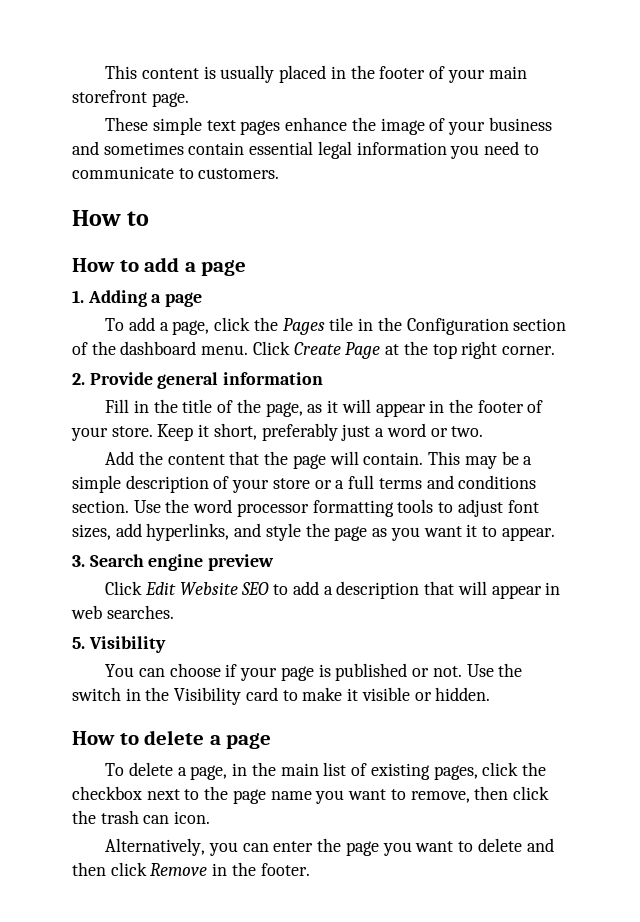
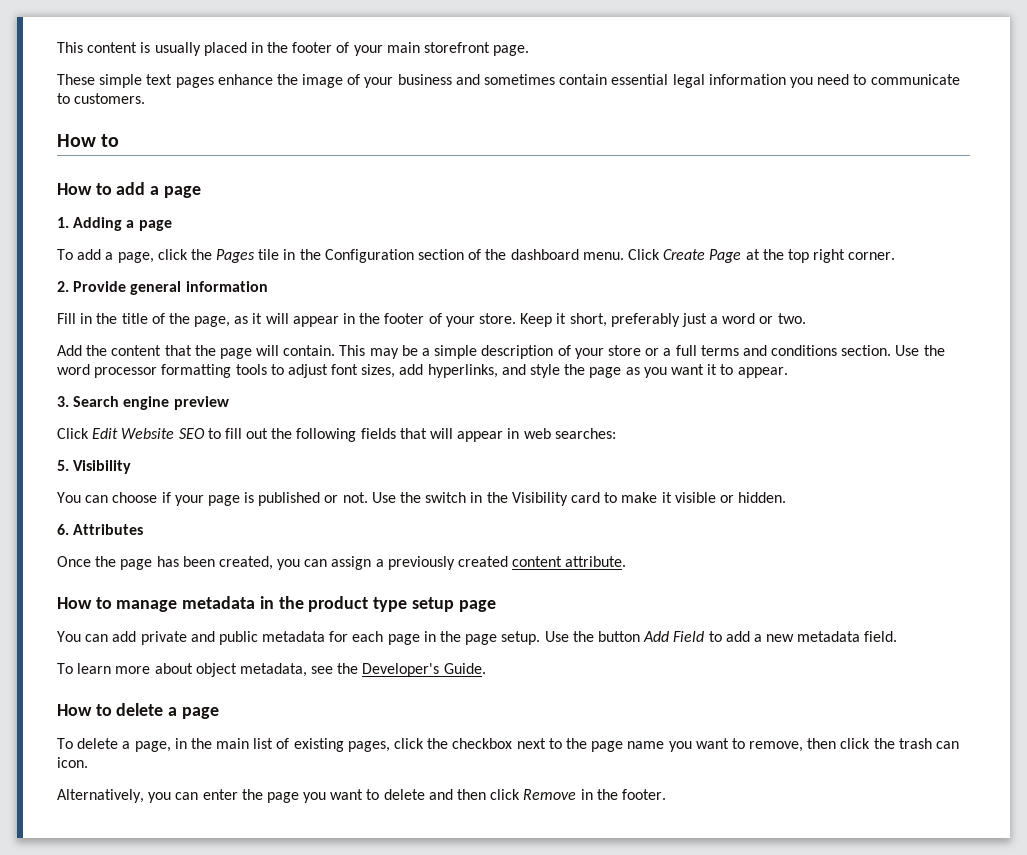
[292,581,420,599] add a description -> [224,428,396,442] fill out the following fields
[106,605,174,619] searches. -> [554,428,616,439] searches:
(491, 694) none -> [57,524,144,535] [57,556,627,570] [57,596,496,612] [57,631,898,645] [57,663,486,677] // 6. Attributes // Once the page has been created, you can assign a previously created content attribute. // How to manage metadata in the product type setup page // You can add private and public metadata for each page in the page setup. Use the button Add Field to add a new metadata field. // To learn more about object metadata, see the Developer's Guide.

